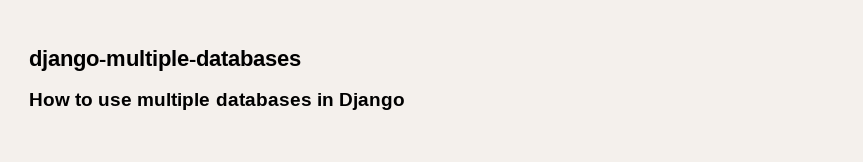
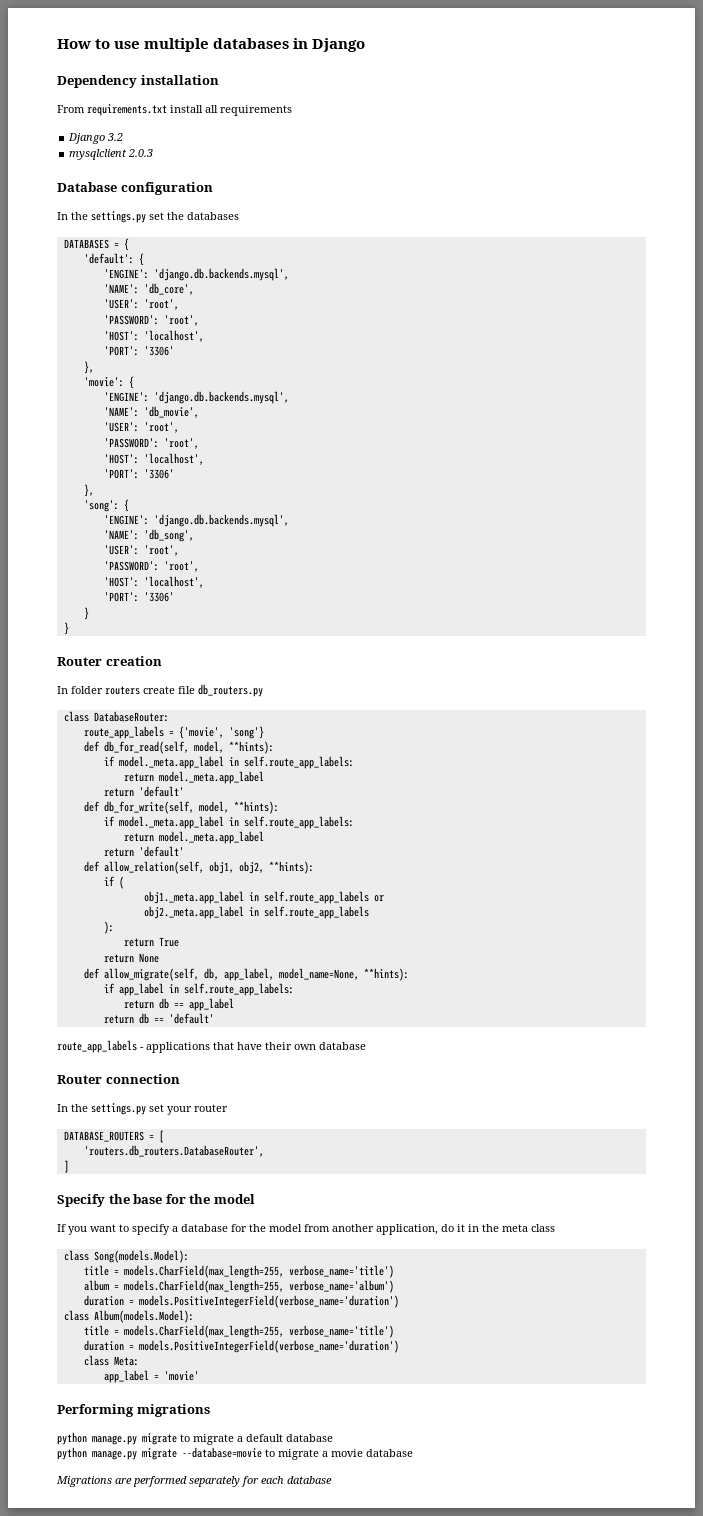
[29,50,301,71] django-multiple-databases // -> (57, 44) none
(405, 101) none -> [57,75,219,88] [57,104,292,116] [68,133,124,144] [69,149,154,160] [57,182,213,195] [57,211,239,223] [63,238,129,251] [83,253,144,266] [103,268,289,281] [103,283,194,295] [103,299,179,310] [103,315,199,326] [103,330,204,342] [103,346,174,356] [83,361,94,374] [83,376,134,389] [103,391,289,404] [103,406,199,418] [103,422,179,433] [103,438,199,449] [103,453,204,465] [103,469,174,479] [83,484,94,497] [83,499,129,512] [103,514,289,527] [103,529,194,542] [103,545,179,556] [103,561,199,572] [103,576,204,588] [103,592,174,602] [83,607,89,620] [63,622,69,635] [57,656,162,666] [57,684,263,697] [63,711,169,722] [83,726,264,739] [83,741,274,754] [103,756,354,769] [123,771,264,784] [103,786,184,797] [83,801,279,814] [103,816,354,829] [123,831,264,844] [103,846,184,857] [83,861,314,874] [103,876,124,889] [143,891,384,904] [143,906,369,919] [103,921,114,934] [123,937,179,947] [103,953,159,963] [83,968,409,981] [103,983,294,996] [123,998,234,1011] [103,1013,214,1024] [57,1040,366,1053] [57,1074,180,1084] [57,1103,228,1115] [63,1130,164,1143] [83,1145,264,1157] [63,1160,69,1173] [57,1194,255,1207] [57,1224,555,1235] [63,1250,189,1263] [83,1265,394,1278] [83,1280,394,1293] [83,1295,399,1308] [63,1310,194,1323] [83,1325,394,1338] [83,1340,399,1353] [83,1355,139,1366] [103,1370,199,1383] [57,1404,210,1417] [57,1432,333,1445] [57,1447,413,1460] [56,1476,332,1487] // Dependency installation // From requirements.txt install all requirements // Django 3.2 // mysqlclient 2.0.3 // Database configuration // In the settings.py set the databases // DATABASES = { // 'default': { // 'ENGINE': 'django.db.backends.mysql', // 'NAME': 'db_core', // 'USER': 'root', // 'PASSWORD': 'root', // 'HOST': 'localhost', // 'PORT': '3306' // }, // 'movie': { // 'ENGINE': 'django.db.backends.mysql', // 'NAME': 'db_movie', // 'USER': 'root', // 'PASSWORD': 'root', // 'HOST': 'localhost', // 'PORT': '3306' // }, // 'song': { // 'ENGINE': 'django.db.backends.mysql', // 'NAME': 'db_song', // 'USER': 'root', // 'PASSWORD': 'root', // 'HOST': 'localhost', // 'PORT': '3306' // } // } // Router creation // In folder routers create file db_routers.py // class DatabaseRouter: // route_app_labels = {'movie', 'song'} // def db_for_read(self, model, **hints): // if model._meta.app_label in self.route_app_labels: // return model._meta.app_label // return 'default' // def db_for_write(self, model, **hints): // if model._meta.app_label in self.route_app_labels: // return model._meta.app_label // return 'default' // def allow_relation(self, obj1, obj2, **hints): // if ( // obj1._meta.app_label in self.route_app_labels or // obj2._meta.app_label in self.route_app_labels // ): // return True // return None // def allow_migrate(self, db, app_label, model_name=None, **hints): // if app_label in self.route_app_labels: // return db == app_label // return db == 'default' // route_app_labels - applications that have their own database // Router connection // In the settings.py set your router // DATABASE_ROUTERS = [ // 'routers.db_routers.DatabaseRouter', // ] // Specify the base for the model // If you want to specify a database for the model from another application, do it in the meta class // class Song(models.Model): // title = models.CharField(max_length=255, verbose_name='title') // album = models.CharField(max_length=255, verbose_name='album') // duration = models.PositiveIntegerField(verbose_name='duration') // class Album(models.Model): // title = models.CharField(max_length=255, verbose_name='title') // duration = models.PositiveIntegerField(verbose_name='duration') // class Meta: // app_label = 'movie' // Performing migrations // python manage.py migrate to migrate a default database // python manage.py migrate --database=movie to migrate a movie database // Migrations are performed separately for each database

